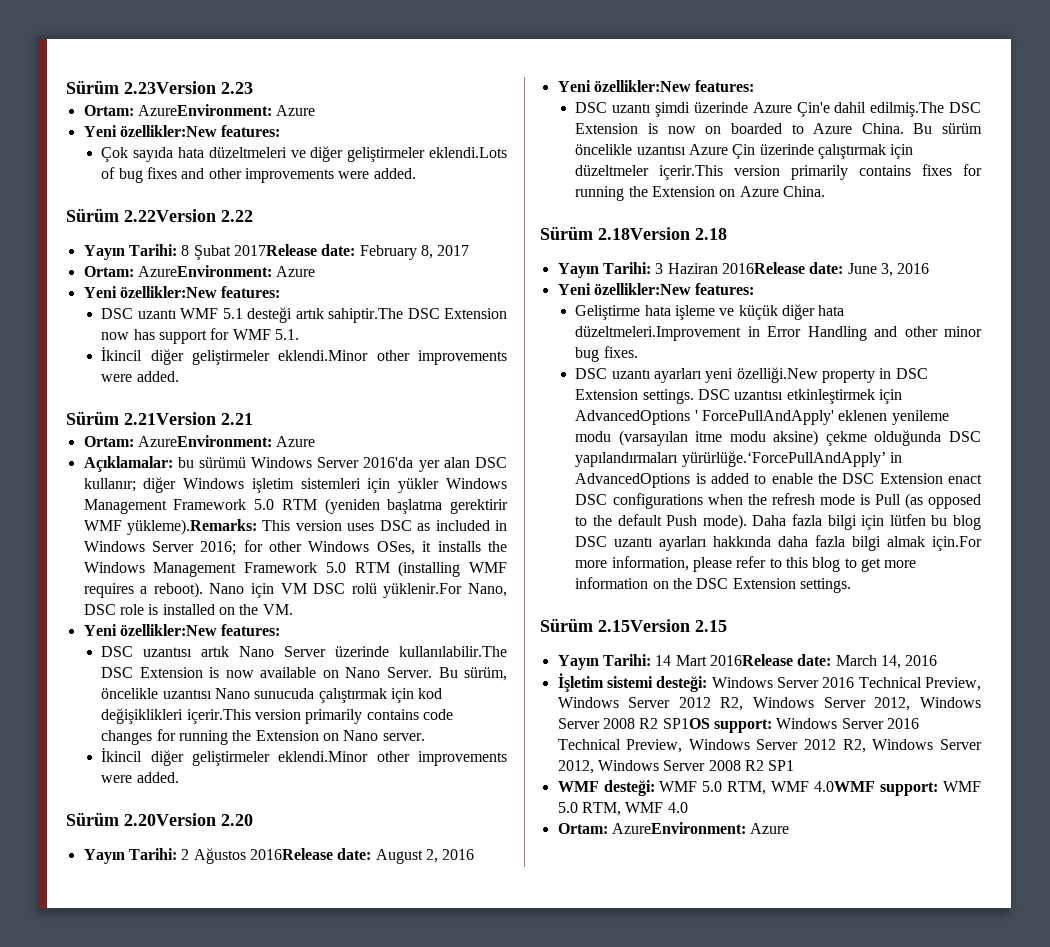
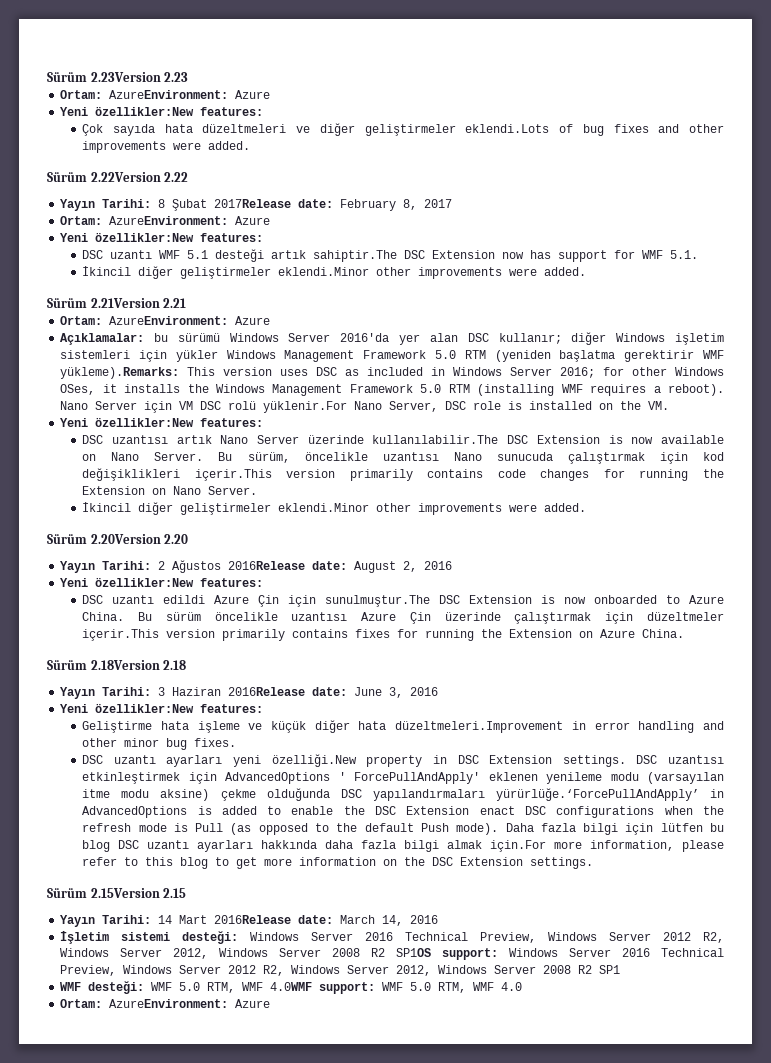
(245, 588) none -> [95,401,138,410] Server
[468,583,507,597] Nano, -> [354,401,439,412] Nano Server,
[382,733,425,741] server. -> [208,486,258,495] Server.
[655,102,982,117] [575,123,782,134] şimdi üzerinde Azure Çin'e dahil edilmiş.The DSC Extension is now on boarded -> [163,595,658,607] edildi Azure Çin için sunulmuştur.The DSC Extension is now onboarded
[767,326,867,341] Error Handling -> [594,721,695,733] error handling

